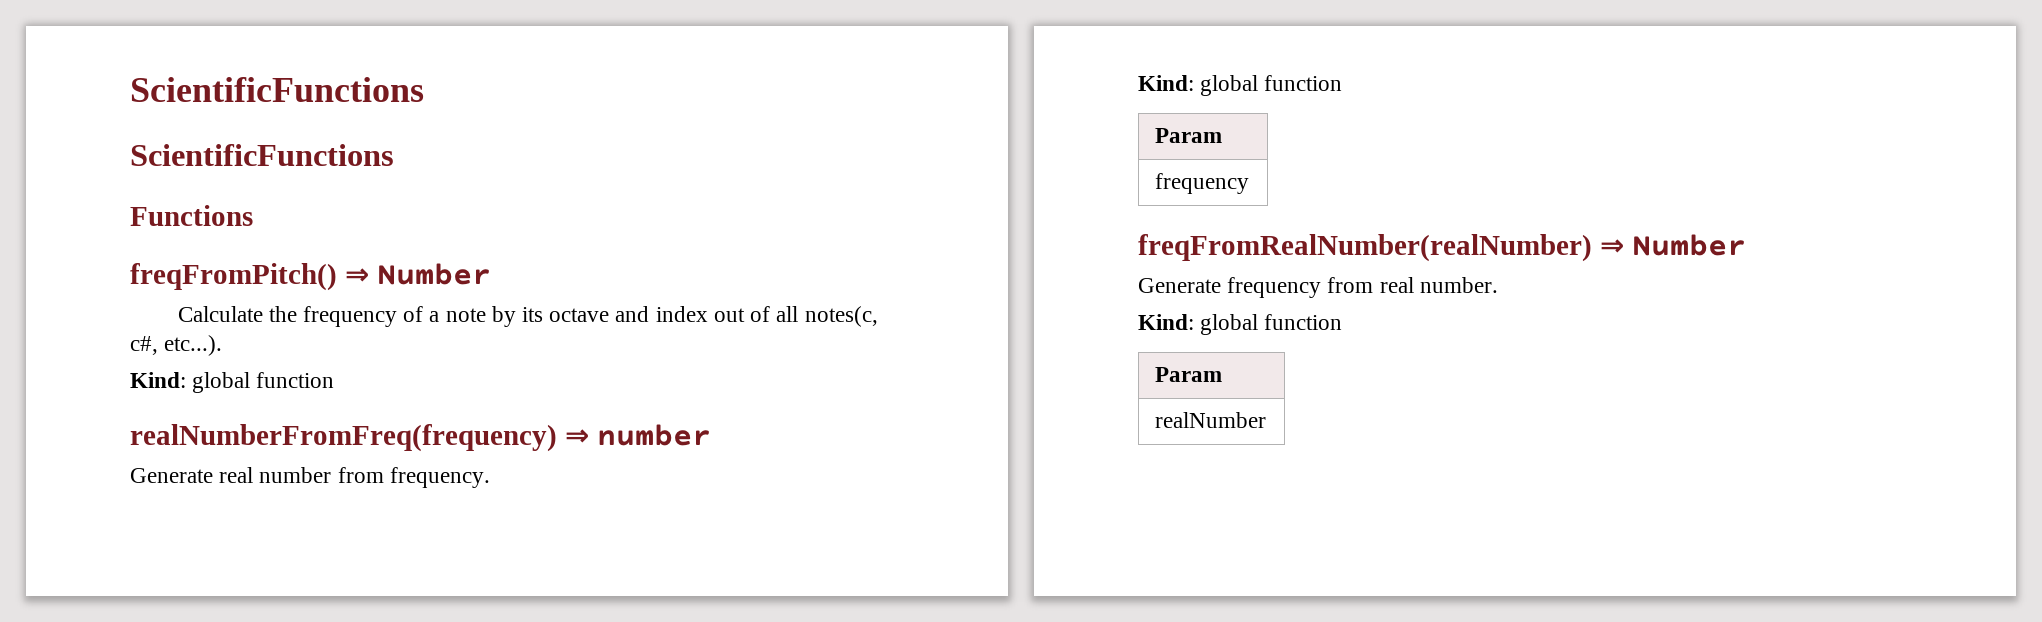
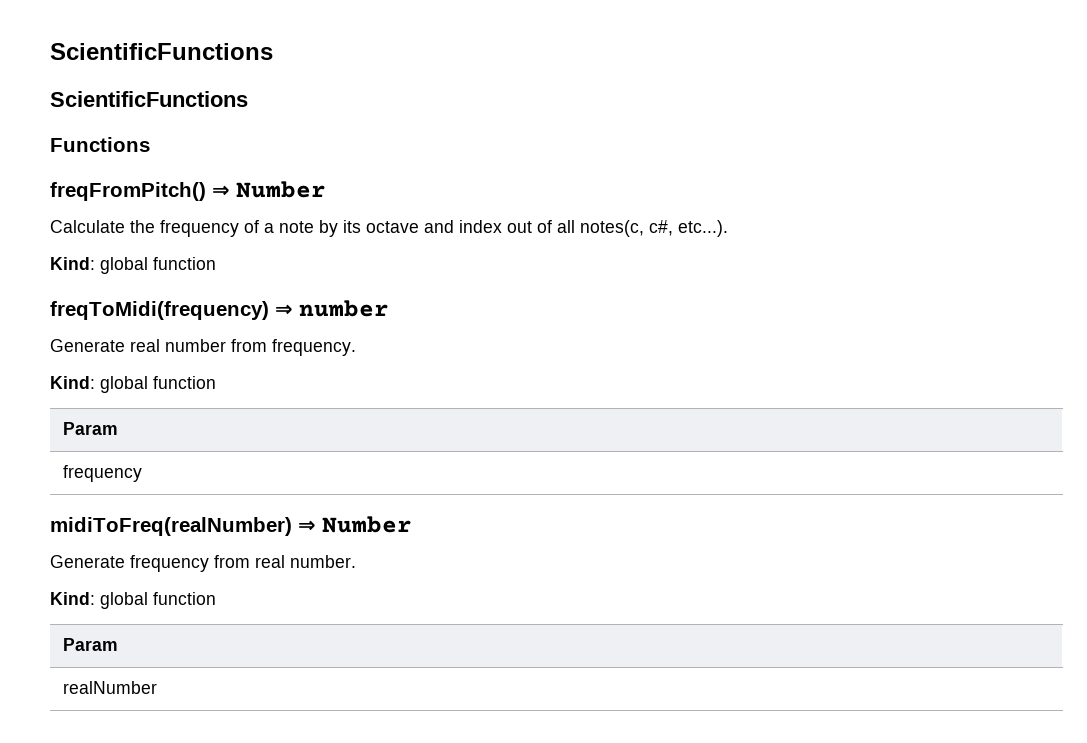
[130,424,557,452] realNumberFromFreq(frequency) -> [50,301,269,320] freqToMidi(frequency)
[1138,234,1592,262] freqFromRealNumber(realNumber) -> [50,517,292,536] midiToFreq(realNumber)

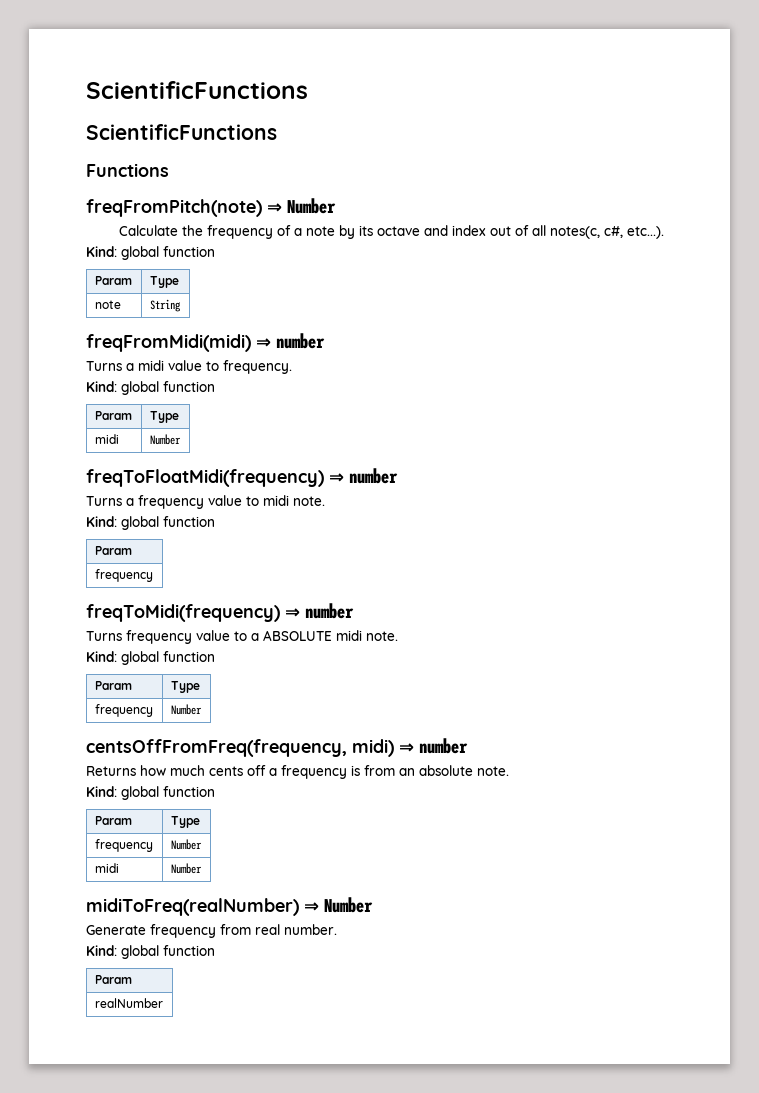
[50,182,206,201] freqFromPitch() -> [86,199,262,217] freqFromPitch(note)
[50,300,389,320] [50,339,356,356] // freqToMidi(frequency) ⇒ number // Generate real number from frequency. -> [94,276,132,285] [149,276,179,288] [94,300,121,309] [149,299,181,312] [86,333,325,352] [86,360,292,374] [86,381,215,395] [94,411,132,420] [149,411,179,423] [94,434,119,444] [149,434,181,445] [86,468,398,487] [86,495,325,509] // Param | Type // note | String // freqFromMidi(midi) ⇒ number // Turns a midi value to frequency. // Kind: global function // Param | Type // midi | Number // freqToFloatMidi(frequency) ⇒ number // Turns a frequency value to midi note.
(142, 473) none -> [86,603,354,622] [86,630,398,644] [86,651,215,665] [94,681,132,690] [170,681,200,693] [94,704,153,717] [170,704,202,715] [86,738,468,757] [86,765,509,779] [86,786,215,800] [94,816,132,825] [170,816,200,828] [94,839,153,852] [170,839,202,850] [94,863,119,873] [170,863,202,874] // freqToMidi(frequency) ⇒ number // Turns frequency value to a ABSOLUTE midi note. // Kind: global function // Param | Type // frequency | Number // centsOffFromFreq(frequency, midi) ⇒ number // Returns how much cents off a frequency is from an absolute note. // Kind: global function // Param | Type // frequency | Number // midi | Number

